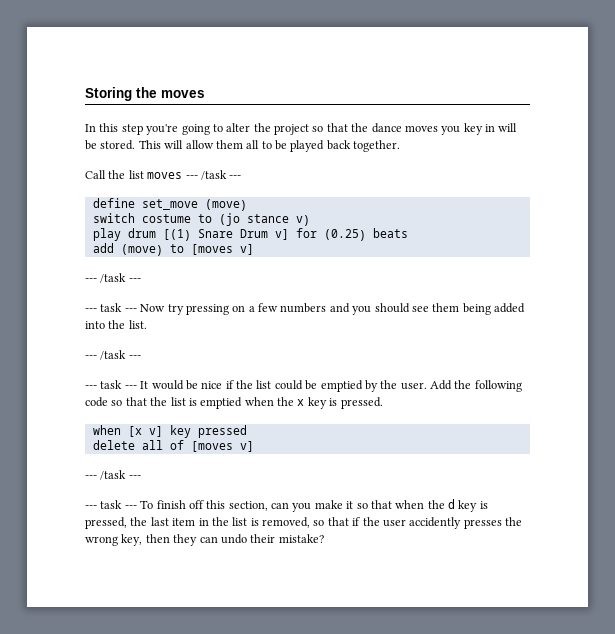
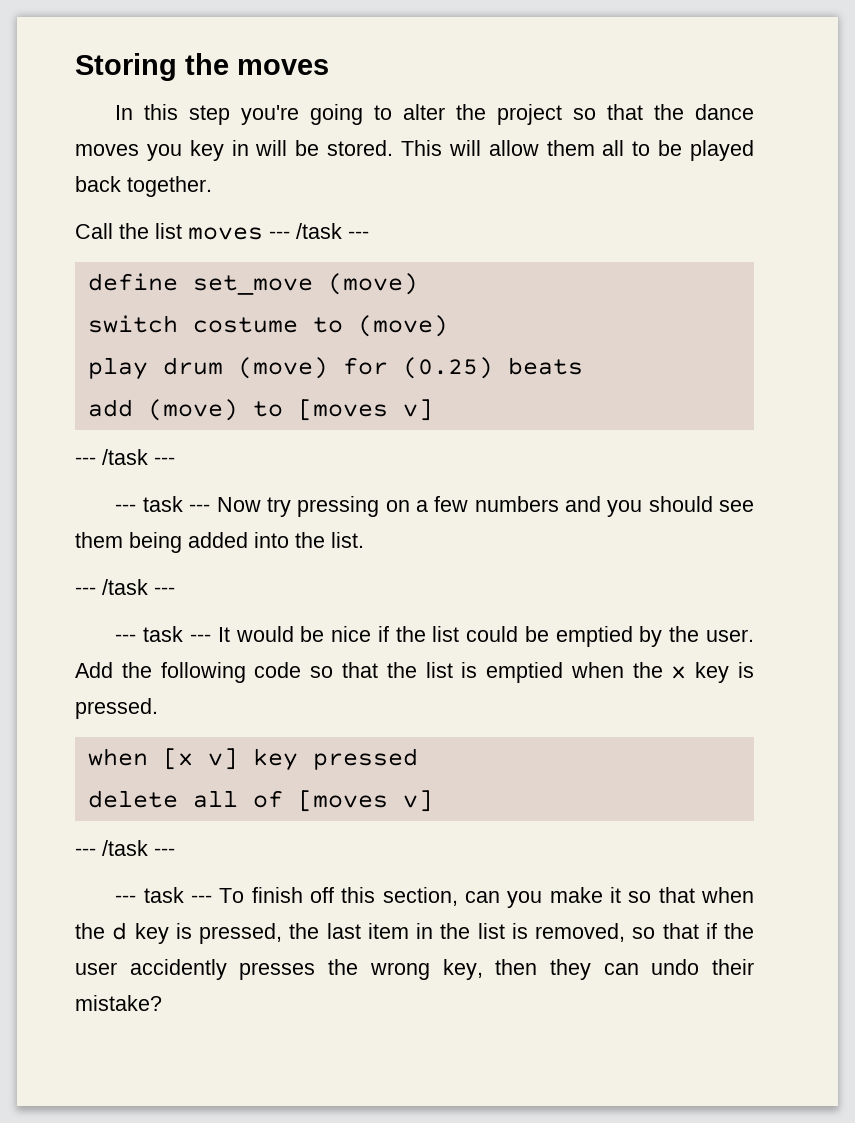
[218,213,310,226] (jo stance v) -> [357,315,448,337] (move)
[162,229,289,241] [(1) Snare Drum v] -> [237,357,328,379] (move)

